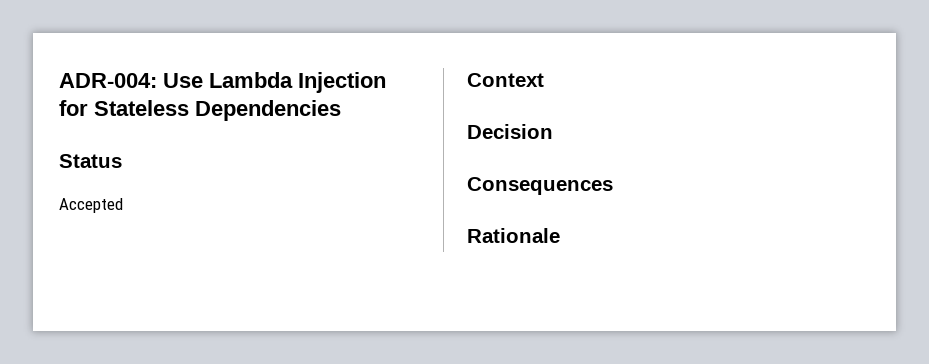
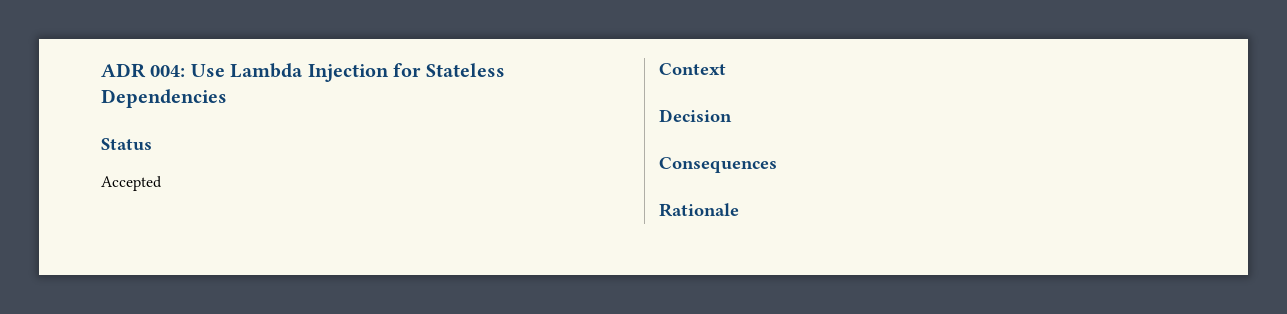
[59,73,157,88] ADR-004: -> [101,63,186,78] ADR 004:

